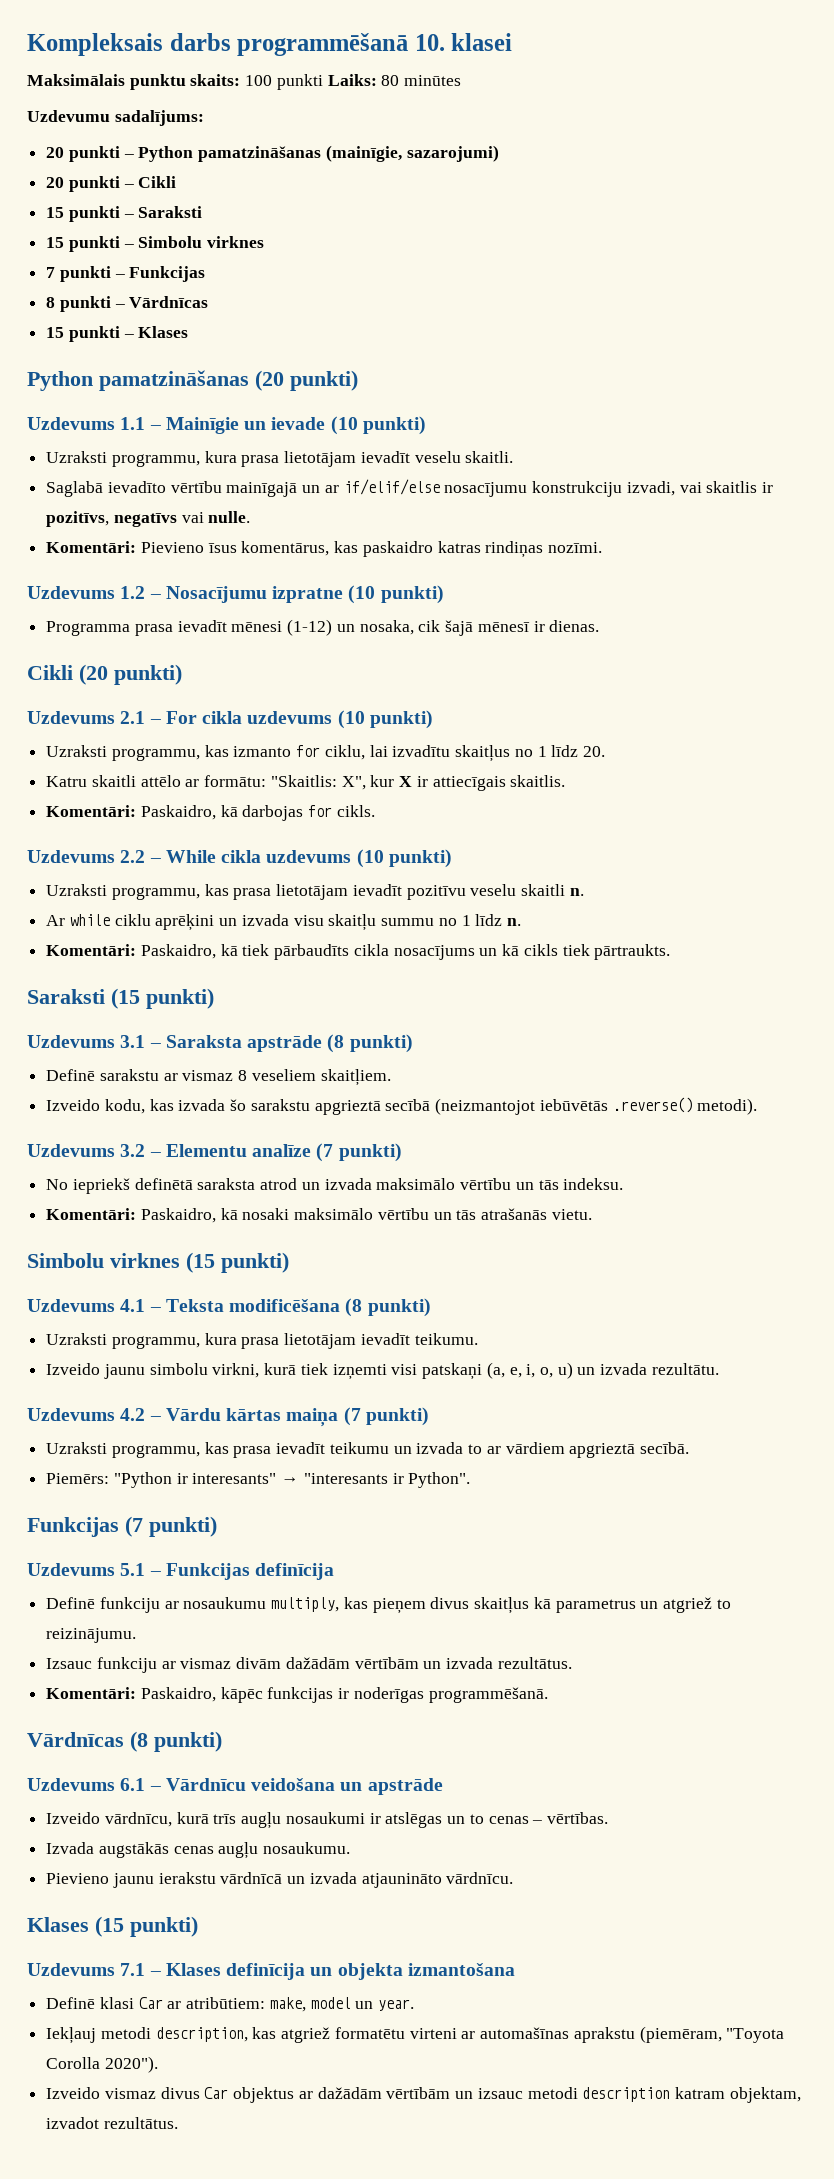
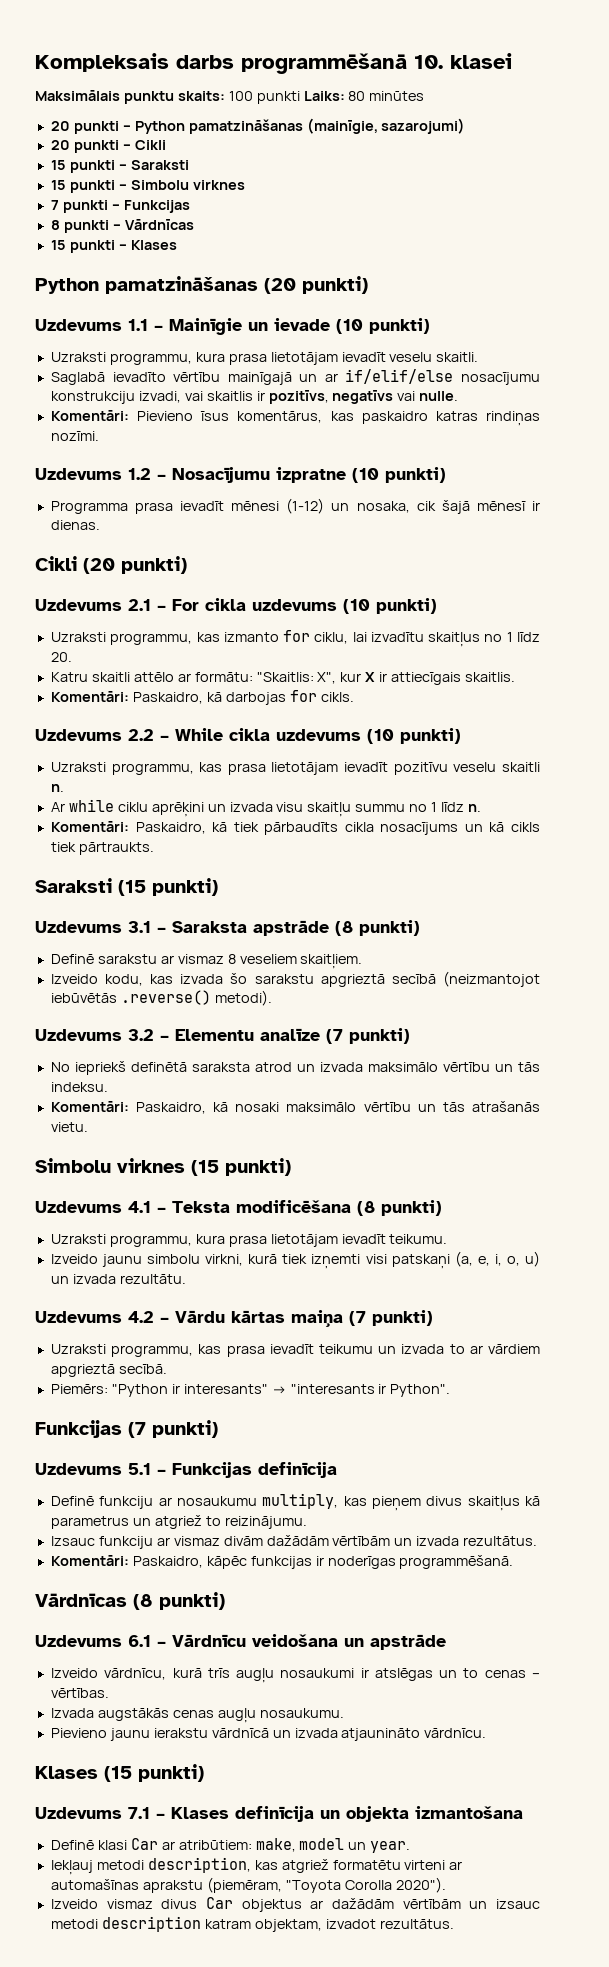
[27,110,204,126] // Uzdevumu sadalījums: -> (425, 96) none

